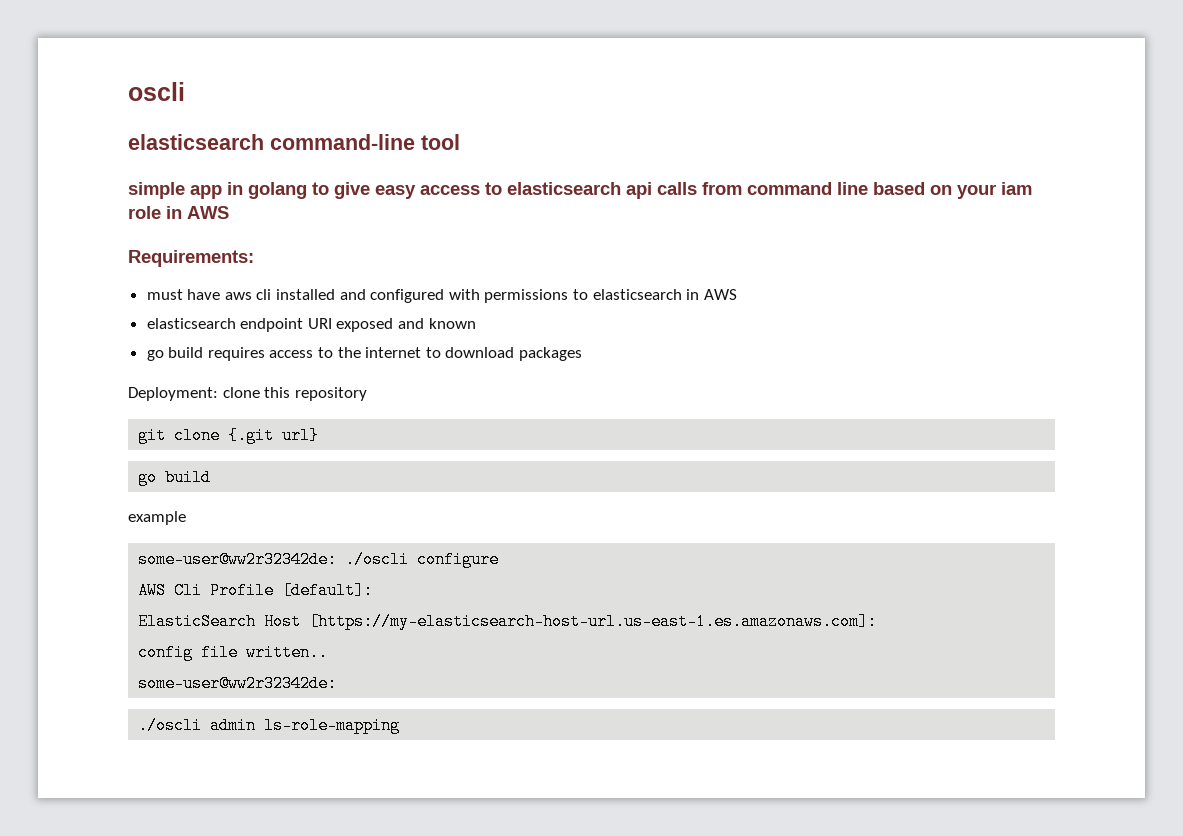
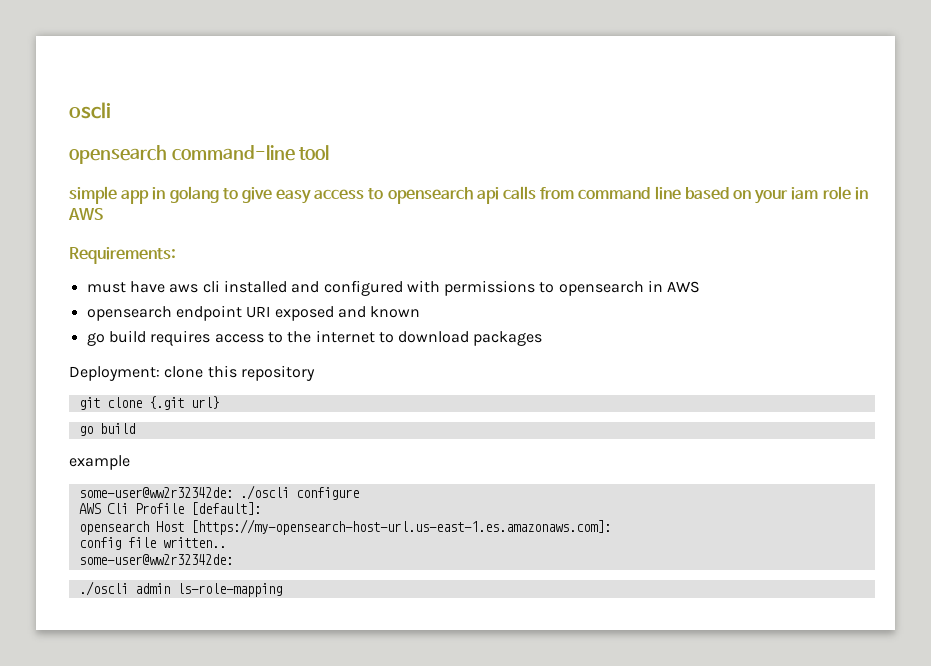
[128,134,264,150] elasticsearch -> [69,145,167,164] opensearch
[507,182,621,195] elasticsearch -> [387,187,473,204] opensearch
[592,289,737,300] [146,318,236,329] elasticsearch in AWS // elasticsearch -> [558,280,701,296] [86,306,172,321] opensearch in AWS // opensearch
[138,613,878,630] ElasticSearch Host [https://my-elasticsearch-host-url.us-east-1.es.amazonaws.com]: -> [78,519,611,535] opensearch Host [https://my-opensearch-host-url.us-east-1.es.amazonaws.com]:

